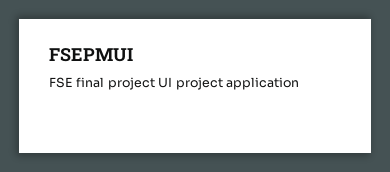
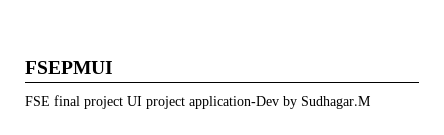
[225,77,299,90] application -> [189,96,371,109] application-Dev by Sudhagar.M

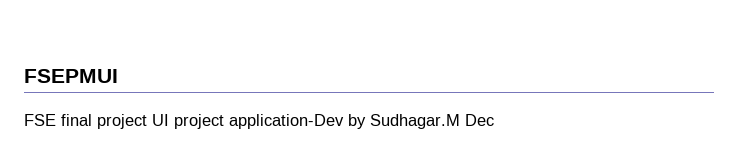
(371, 102) none -> [465,114,494,126] Dec

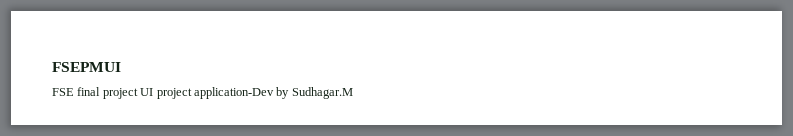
[465,114,494,126] Dec -> (353, 93) none

